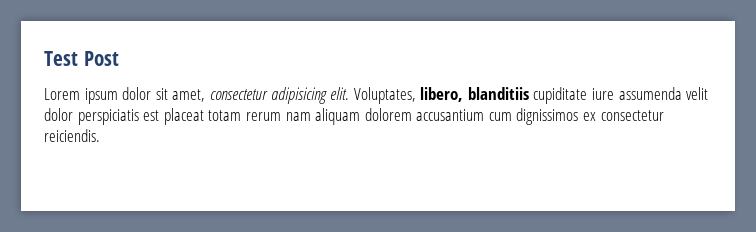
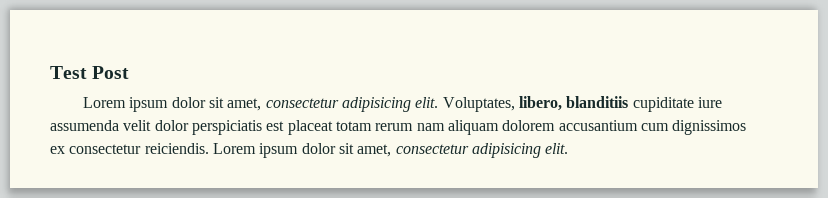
(100, 135) none -> [212,143,569,158] Lorem ipsum dolor sit amet, consectetur adipisicing elit.

